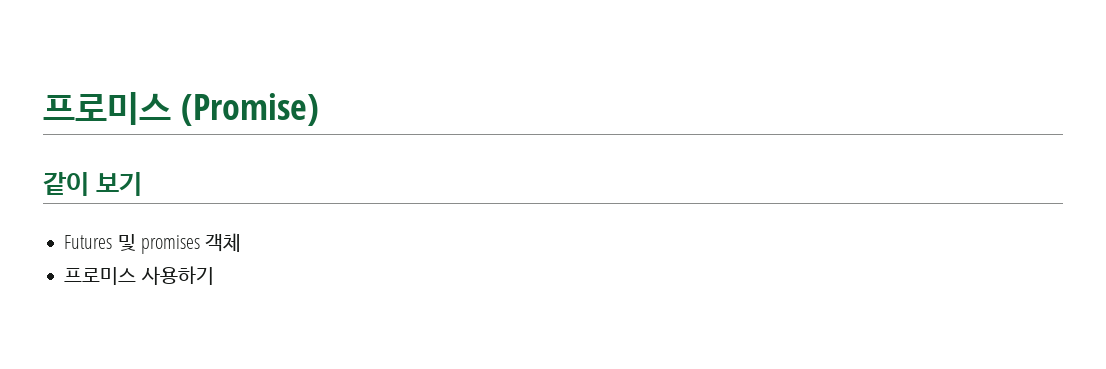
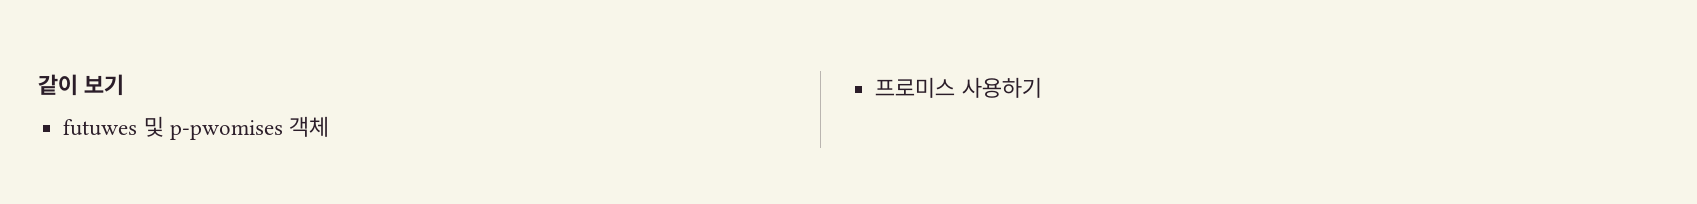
[43,92,319,126] 프로미스 (Promise) // -> (38, 85) none
[64,234,200,254] Futures 및 promises -> [63,116,283,140] futuwes 및 p-pwomises

